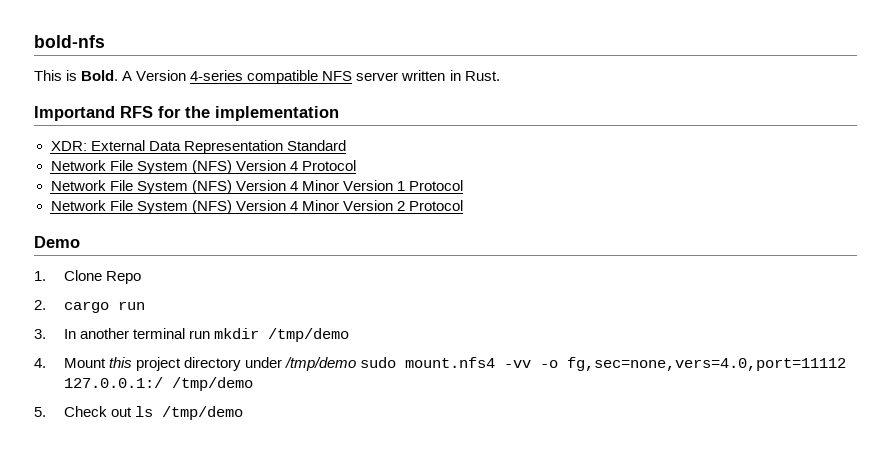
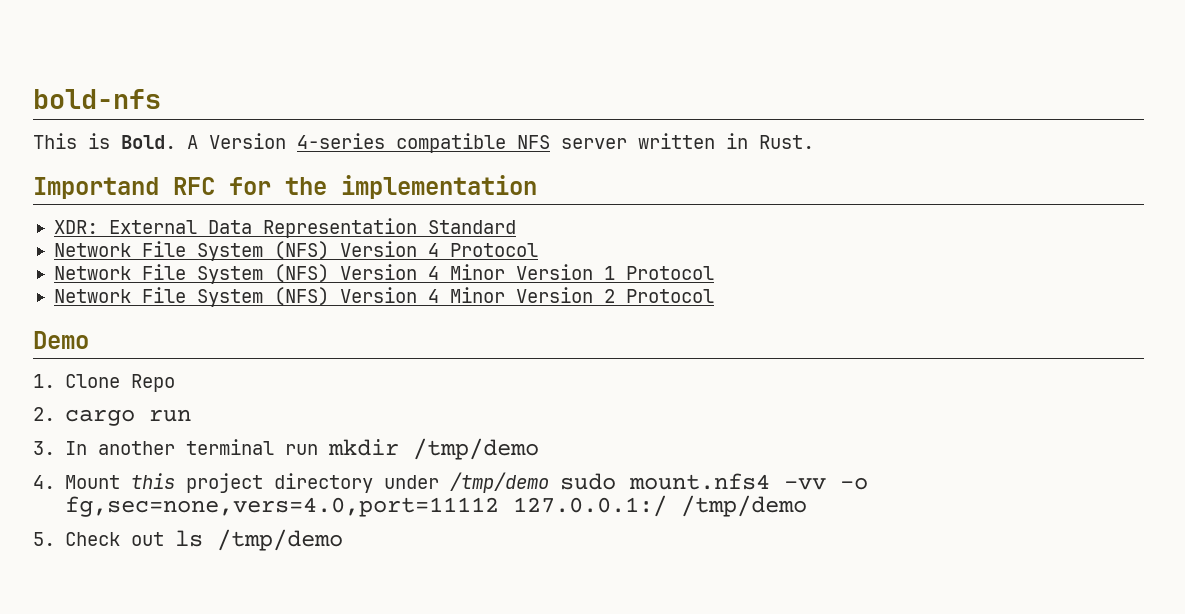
[120,106,153,118] RFS -> [173,177,215,195] RFC

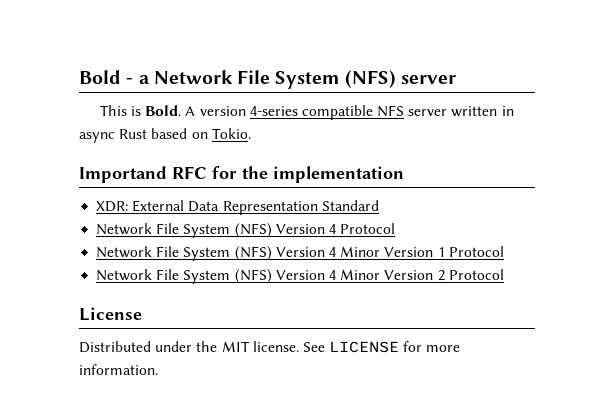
[33,89,161,109] bold-nfs -> [79,70,456,89] Bold - a Network File System (NFS) server
[209,133,286,149] Version -> [199,106,246,116] version
[759,135,814,149] Rust. -> [79,128,251,143] async Rust based on Tokio.
[33,331,89,349] [33,374,175,392] [33,407,191,426] [33,438,539,460] [33,472,868,493] [64,495,807,517] [33,529,343,551] Demo // 1. Clone Repo // 2. cargo run // 3. In another terminal run mkdir /tmp/demo // 4. Mount this project directory under /tmp/demo sudo mount.nfs4 -vv -o fg,sec=none,vers=4.0,port=11112 127.0.0.1:/ /tmp/demo // 5. Check out ls /tmp/demo -> [79,307,142,321] [79,341,461,353] [79,364,158,375] License // Distributed under the MIT license. See LICENSE for more information.

